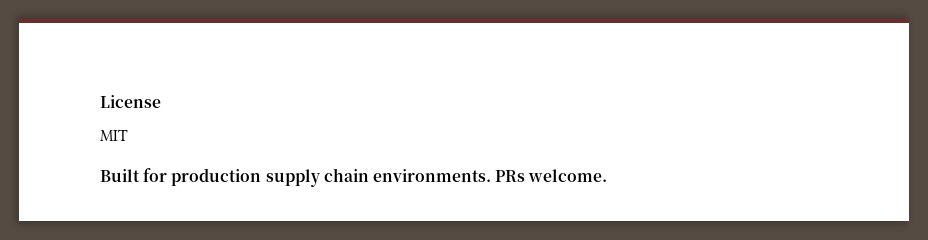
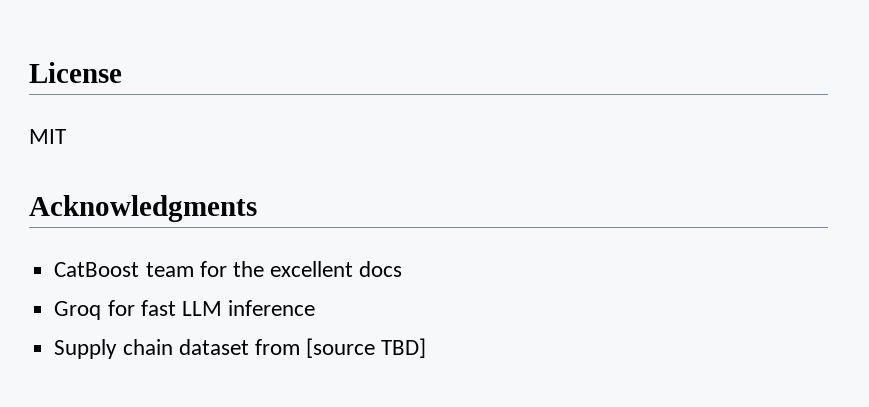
[100,168,608,187] Built for production supply chain environments. PRs welcome. -> [29,195,257,222] [54,261,403,277] [54,300,316,320] [54,338,427,359] Acknowledgments // CatBoost team for the excellent docs // Groq for fast LLM inference // Supply chain dataset from [source TBD]

